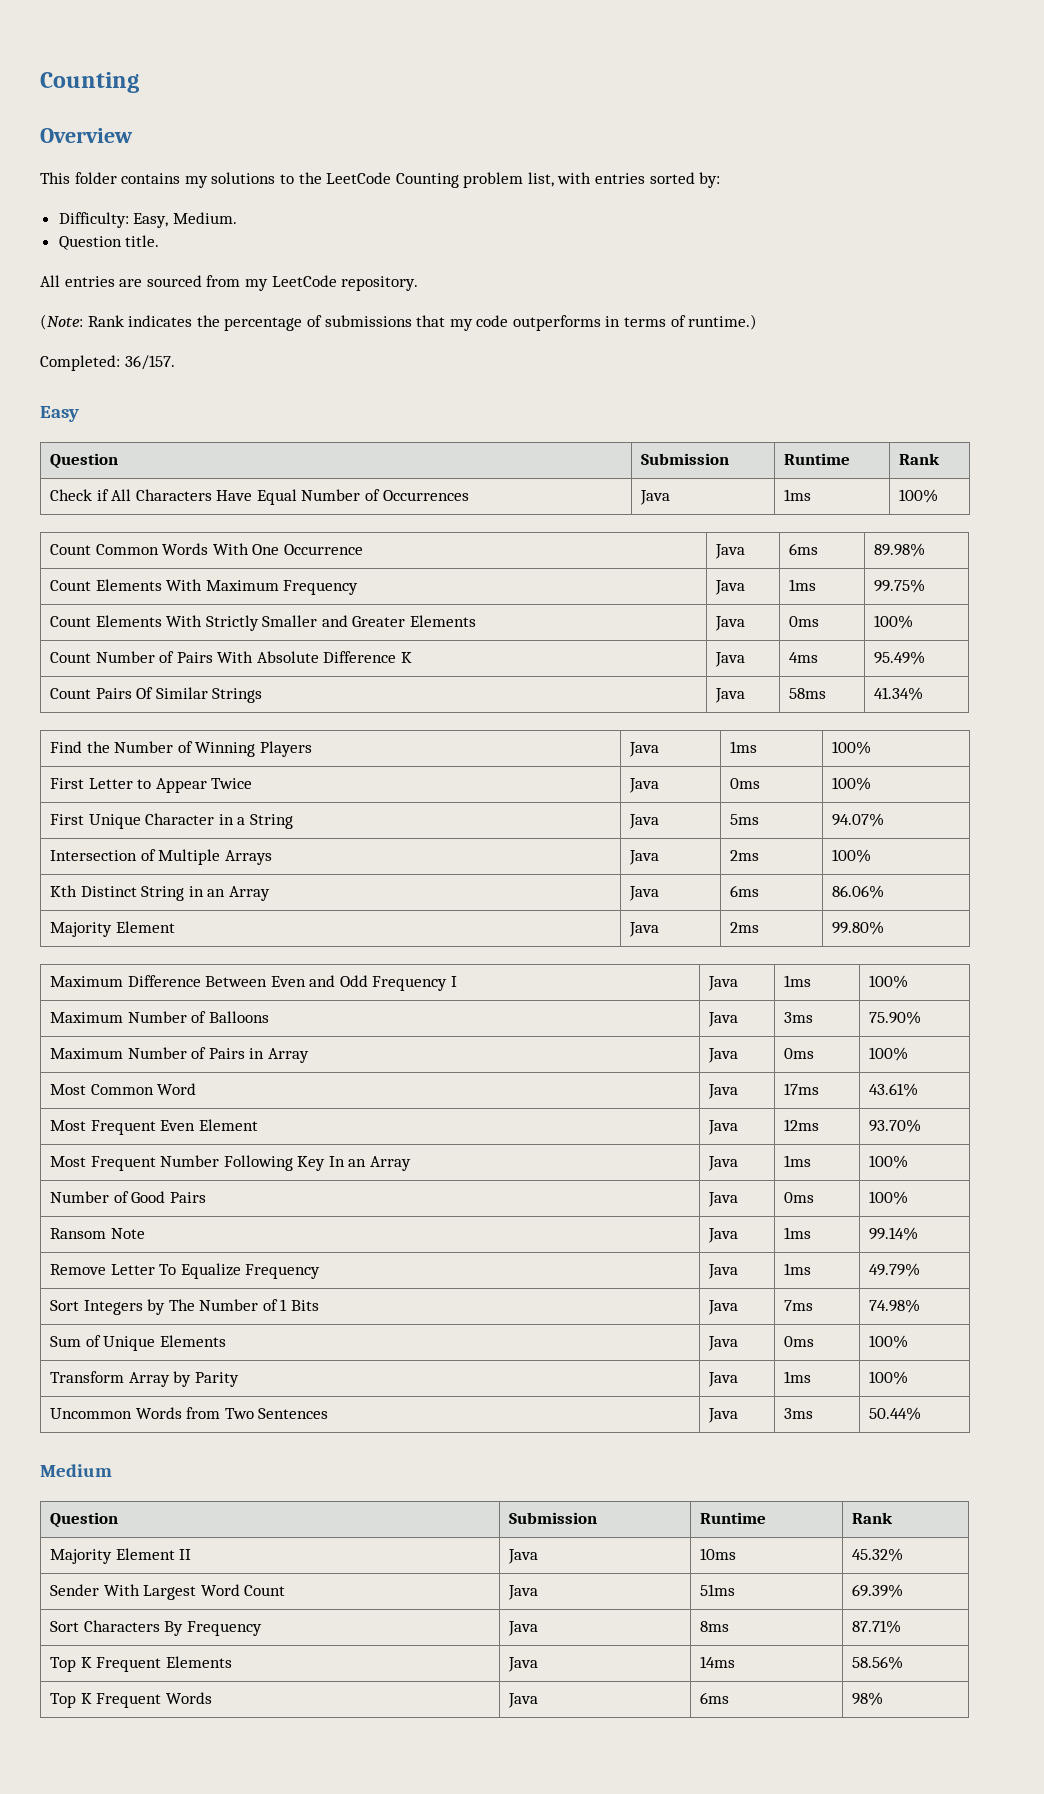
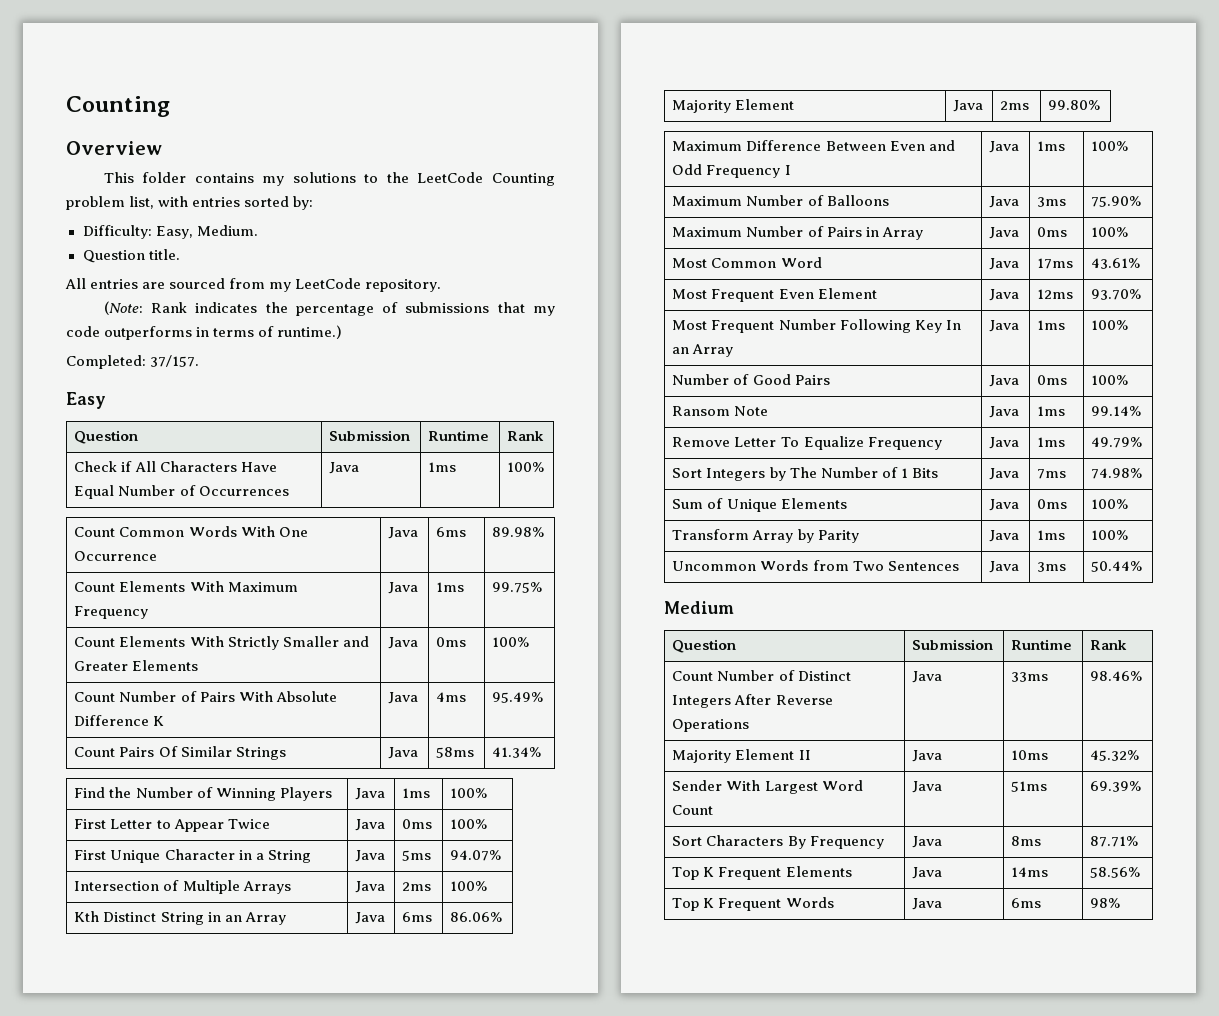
[124,355,175,370] 36/157. -> [150,355,200,367] 37/157.
(893, 1518) none -> [672,670,851,681] [672,694,833,708] [672,719,750,732] [912,671,943,683] [1011,672,1049,682] [1090,671,1143,681] // Count Number of Distinct Integers After Reverse Operations | Java | 33ms | 98.46%

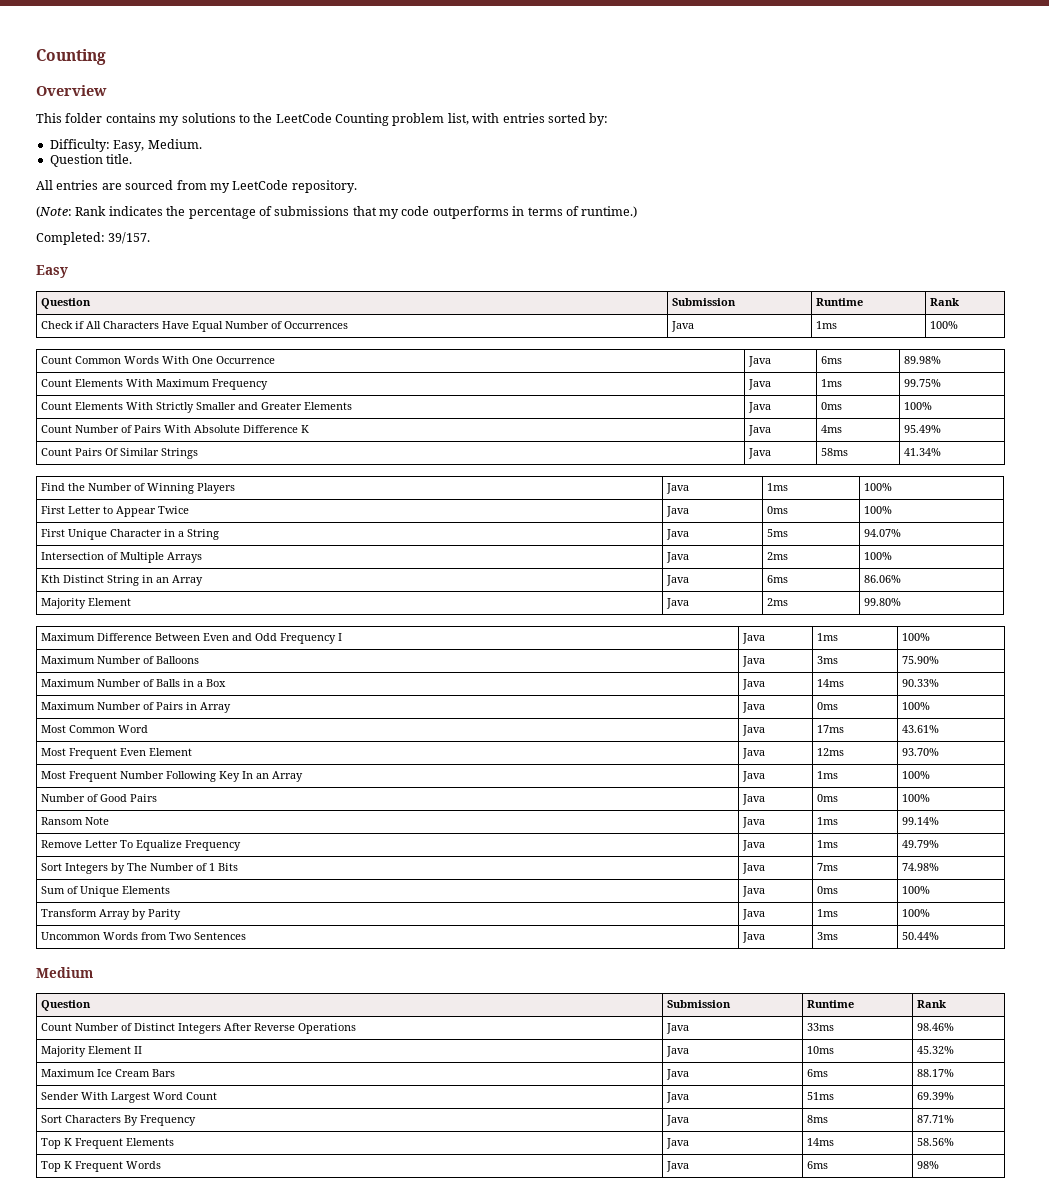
[150,355,200,367] 37/157. -> [108,232,151,244] 39/157.
(1142, 201) none -> [41,679,227,687] [742,679,766,690] [817,679,845,687] [902,679,940,687] // Maximum Number of Balls in a Box | Java | 14ms | 90.33%
(1140, 755) none -> [41,1069,176,1077] [666,1069,690,1080] [807,1069,829,1077] [917,1069,955,1077] // Maximum Ice Cream Bars | Java | 6ms | 88.17%

